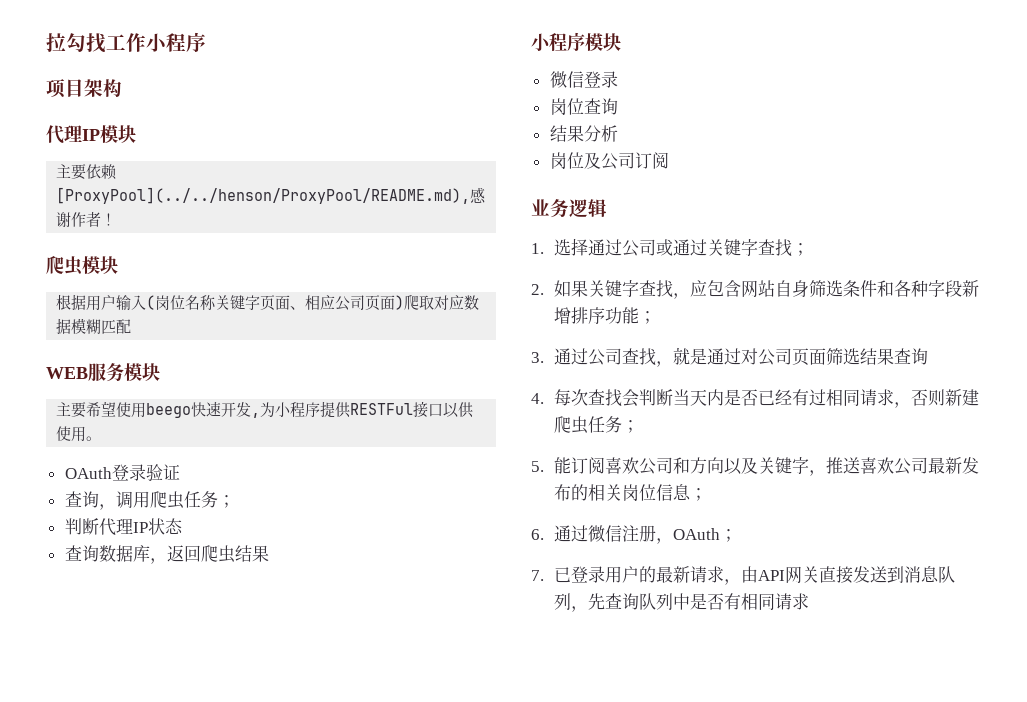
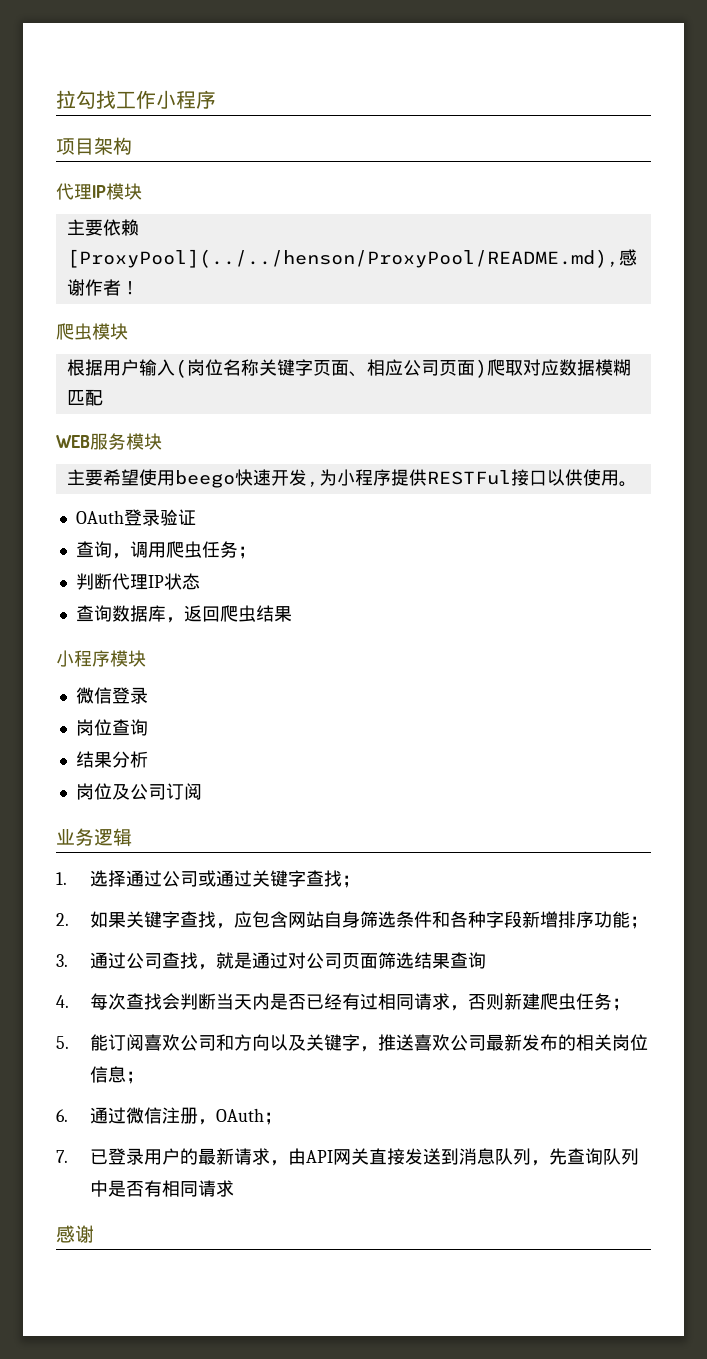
(810, 601) none -> [56,1225,94,1243] // 感谢

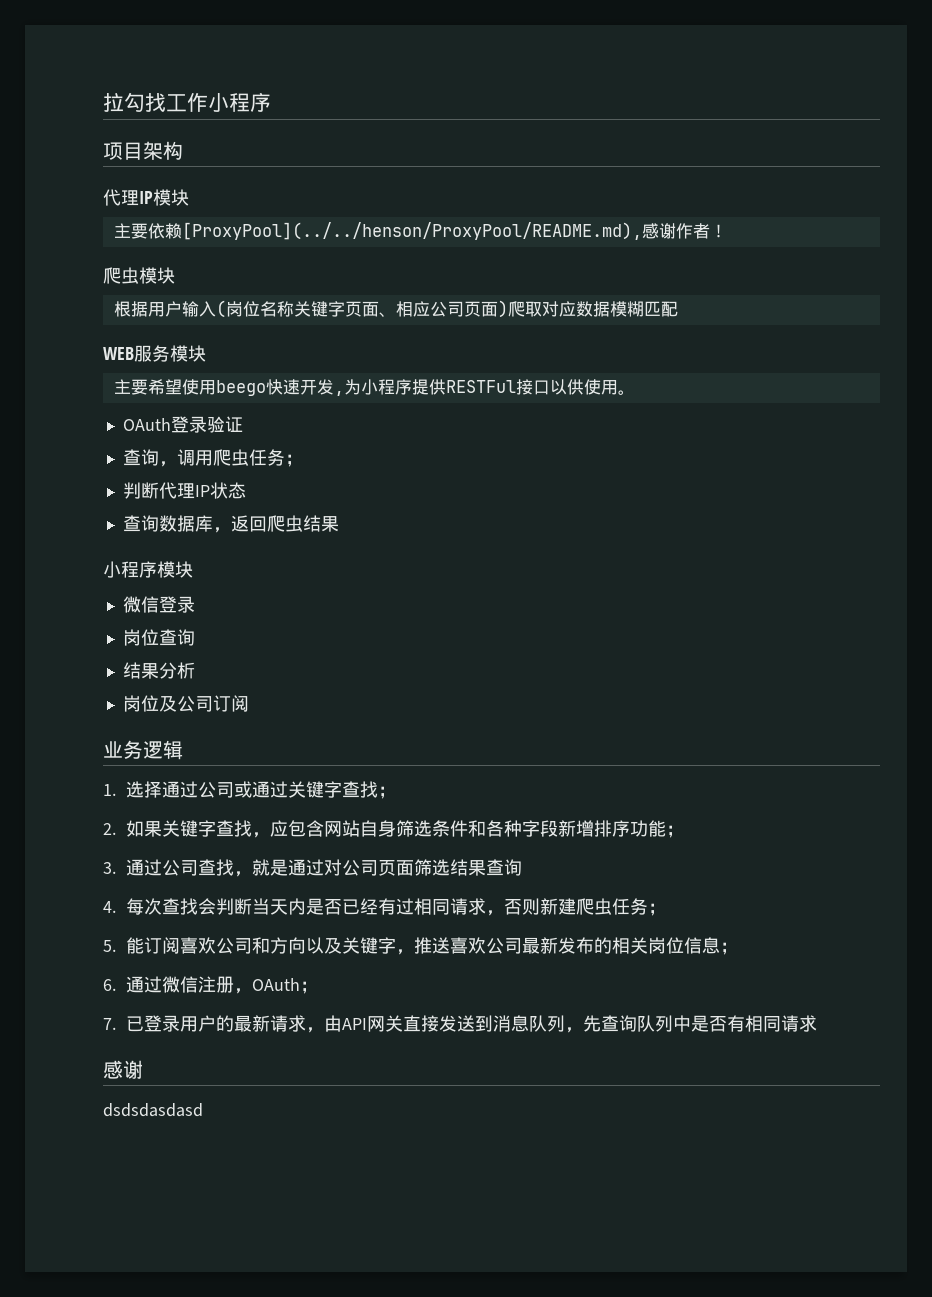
(94, 1234) none -> [103,1103,203,1117] // dsdsdasdasd

